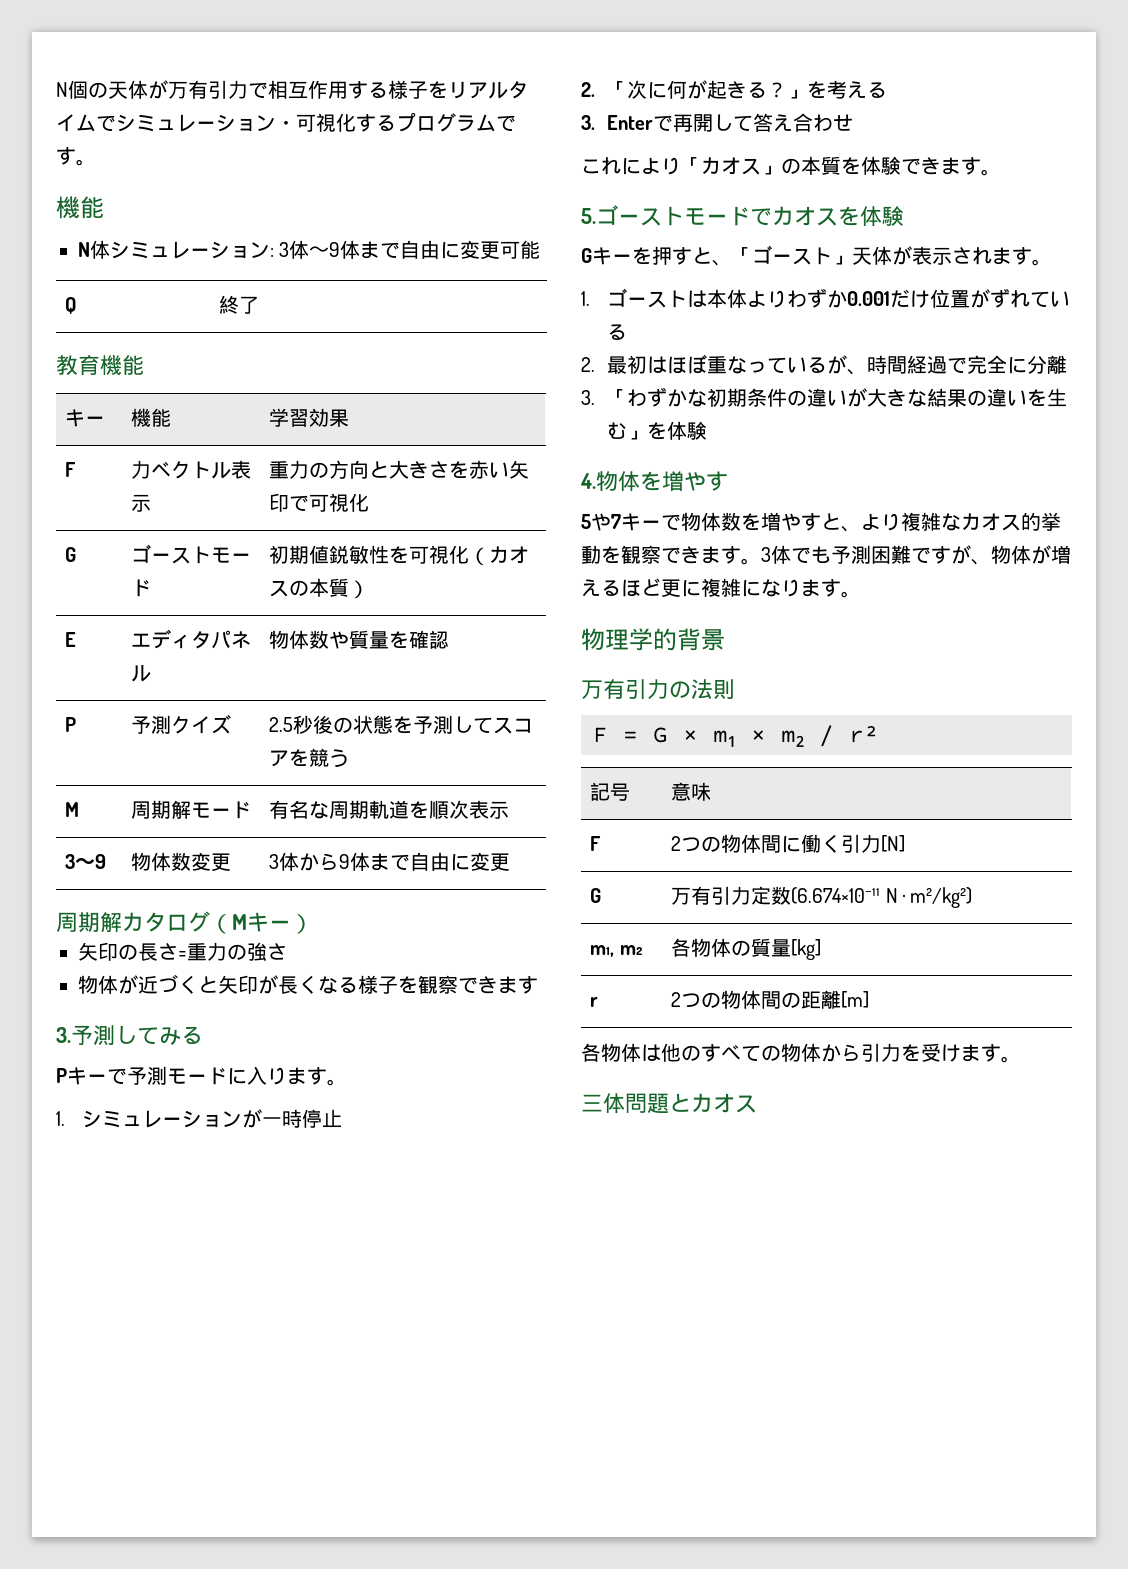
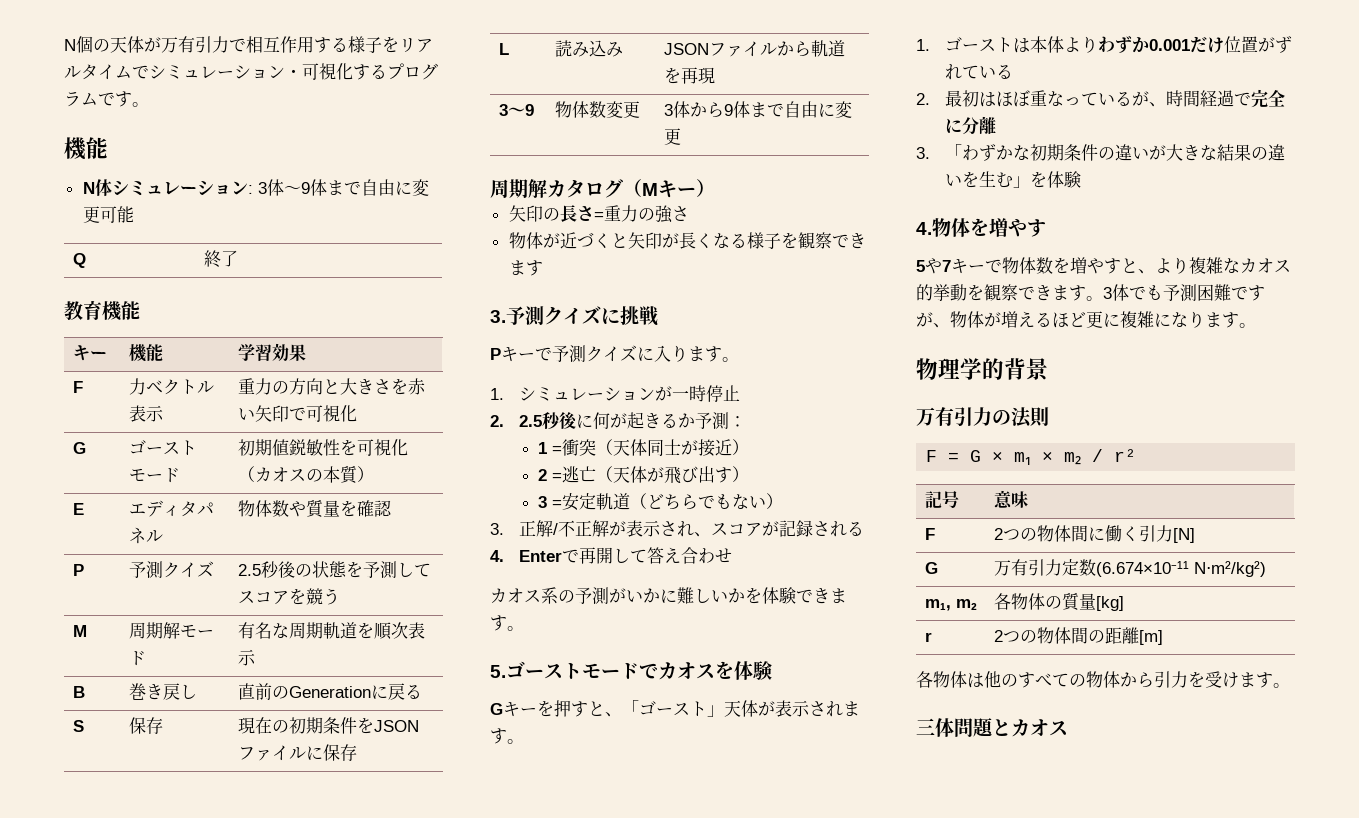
(510, 810) none -> [72,686,85,698] [128,683,197,700] [237,683,422,700] [72,720,84,732] [128,717,163,734] [237,717,419,734] [237,744,357,761] [498,43,509,55] [554,40,623,57] [663,40,845,57] [663,67,715,84] // B | 巻き戻し | 直前のGenerationに戻る // S | 保存 | 現在の初期条件をJSONファイルに保存 // L | 読み込み | JSONファイルから軌道を再現
[115,1025,203,1045] してみる -> [544,306,659,326] クイズに挑戦
[167,1067,227,1085] モード -> [586,345,637,362] クイズ
[606,80,647,99] 「次 -> [519,412,578,429] 2.5秒後
[766,80,887,99] [581,115,595,130] ？」を考える // 3. -> [678,412,747,430] [538,439,750,457] [538,466,750,484] [538,493,784,511] [490,520,865,537] [490,550,504,562] か予測： // 1 =衝突（天体同士が接近） // 2 =逃亡（天体が飛び出す） // 3 =安定軌道（どちらでもない） // 3.正解/不正解が表示され、スコアが記録される // 4.
[581,156,841,175] これにより「カオス」の本質 -> [490,587,745,605] カオス系の予測がいかに難しいか

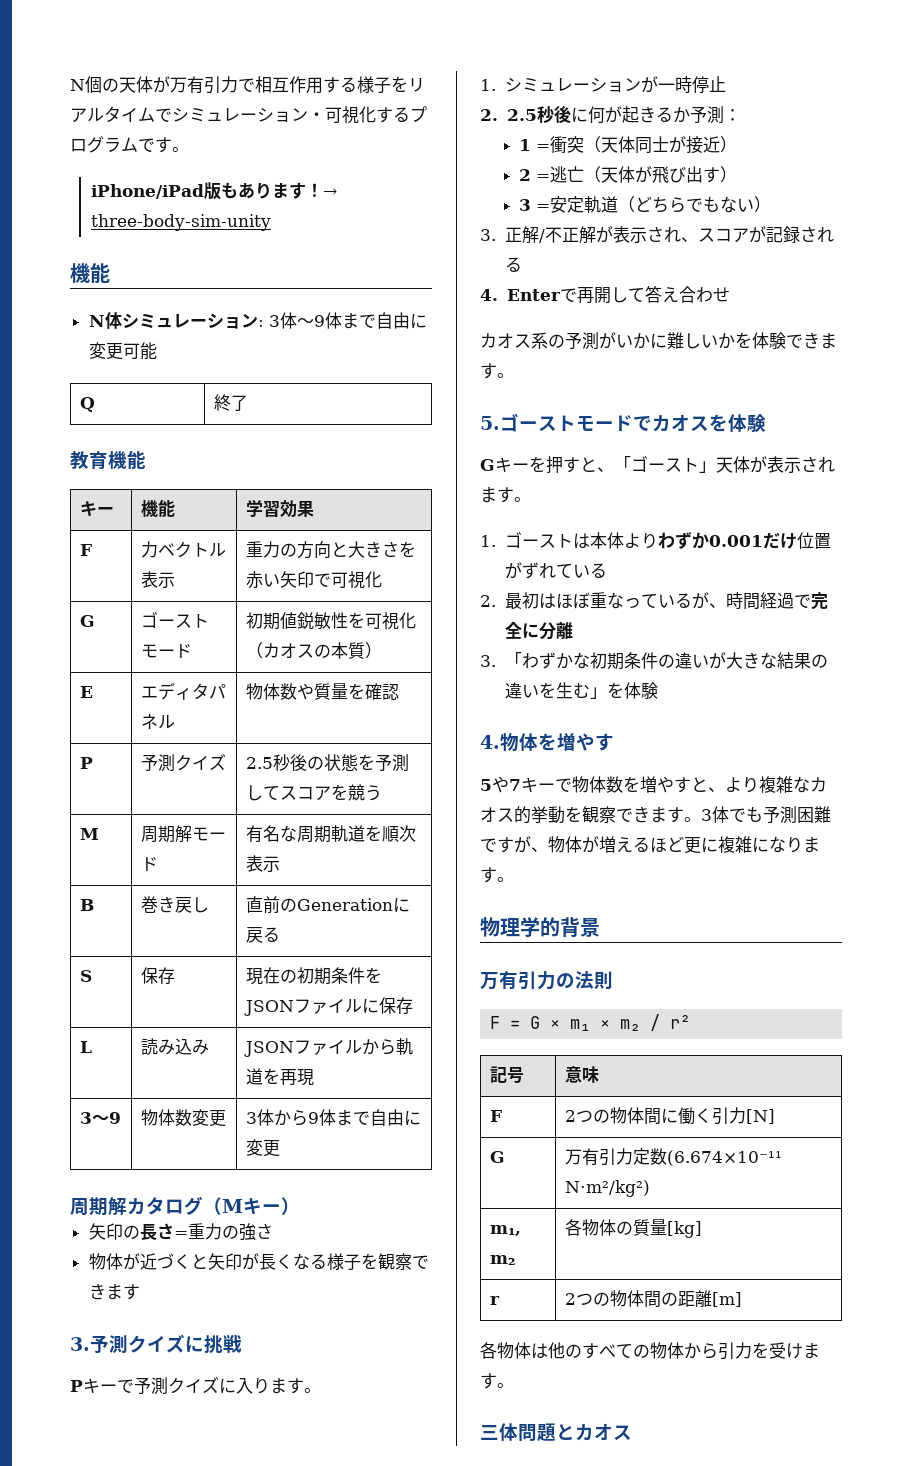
(149, 104) none -> [90,182,337,200] [90,214,271,231] // iPhone/iPad版もあります！→ three-body-sim-unity

